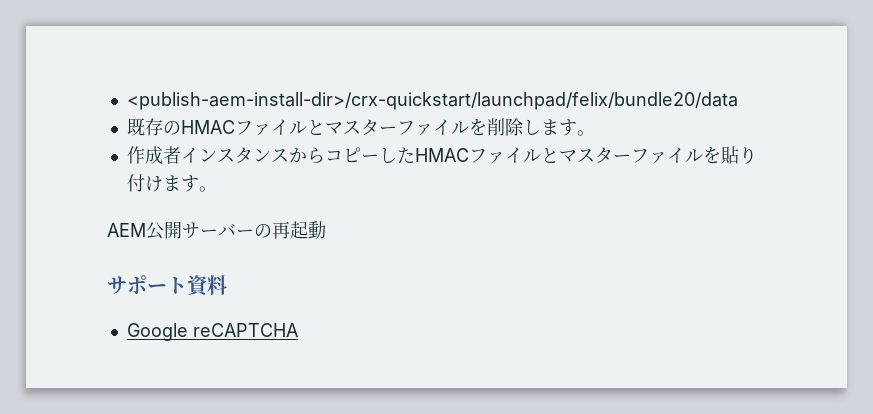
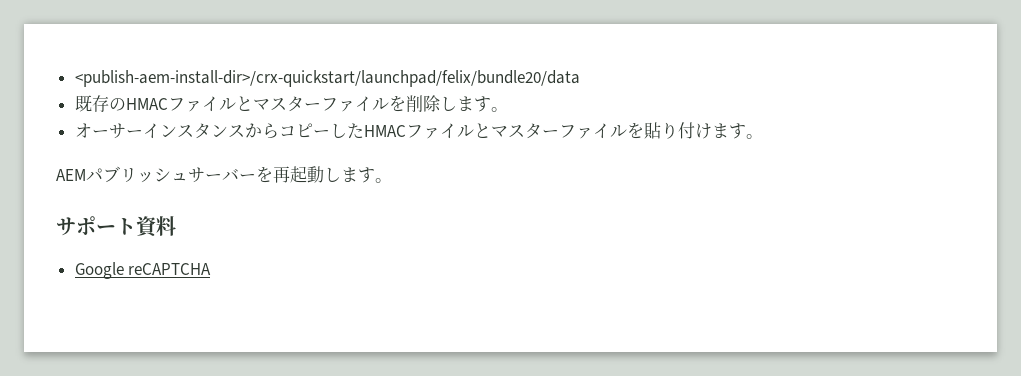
[126,146,181,164] 作成者 -> [74,123,143,139] オーサー
[146,221,182,240] 公開 -> [86,166,188,183] パブリッシュ
[254,224,272,238] の -> [256,166,273,183] を
(326, 230) none -> [324,167,392,183] します。

